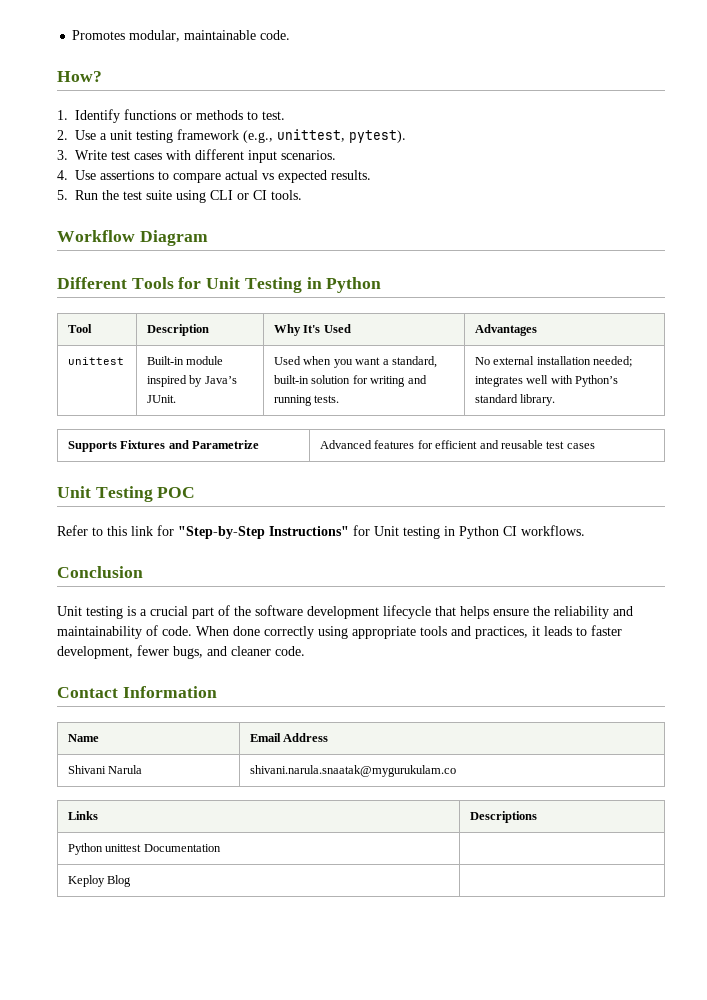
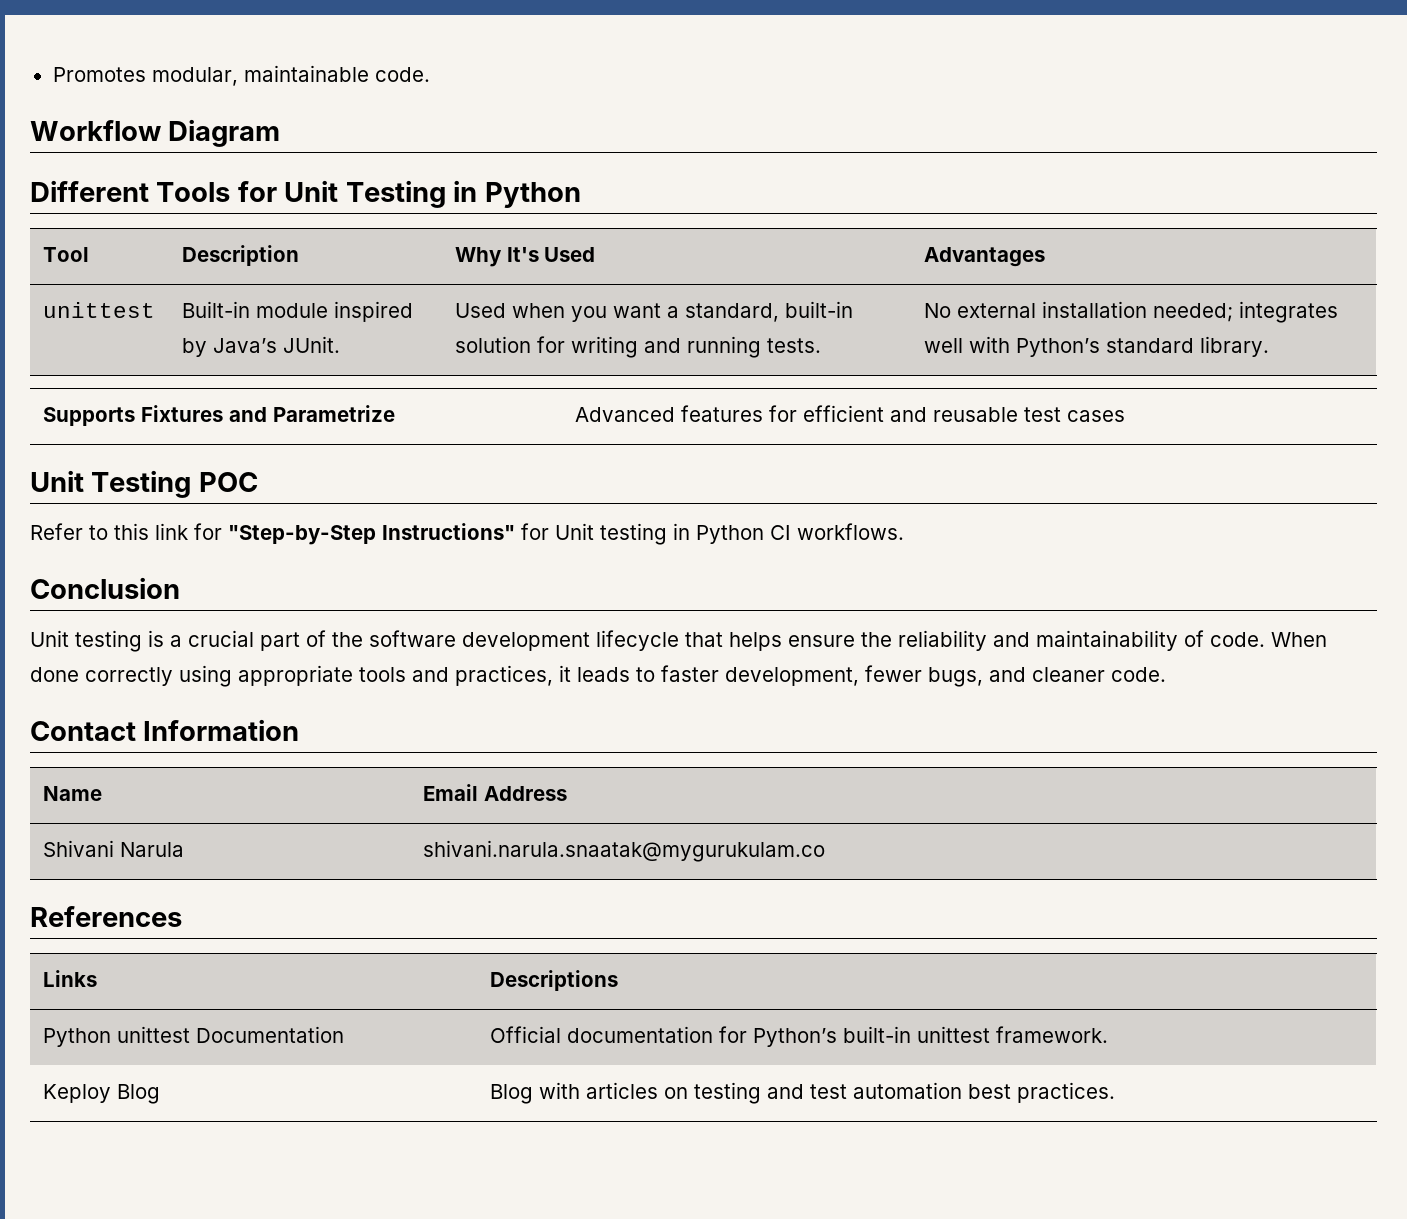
[57,71,102,82] [57,109,285,123] [57,129,406,143] [57,149,336,163] [57,170,371,183] [57,190,302,203] // How? // 1. Identify functions or methods to test. // 2. Use a unit testing framework (e.g., unittest, pytest). // 3. Write test cases with different input scenarios. // 4. Use assertions to compare actual vs expected results. // 5. Run the test suite using CLI or CI tools. -> (430, 74) none
(457, 771) none -> [30,906,182,927] // References
[68,875,132,887] // Keploy Blog | -> [490,1026,1109,1047] [43,1084,161,1104] [490,1082,1116,1104] Official documentation for Python’s built-in unittest framework. // Keploy Blog | Blog with articles on testing and test automation best practices.

